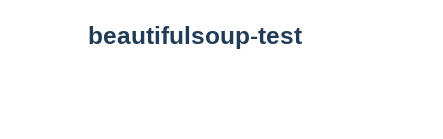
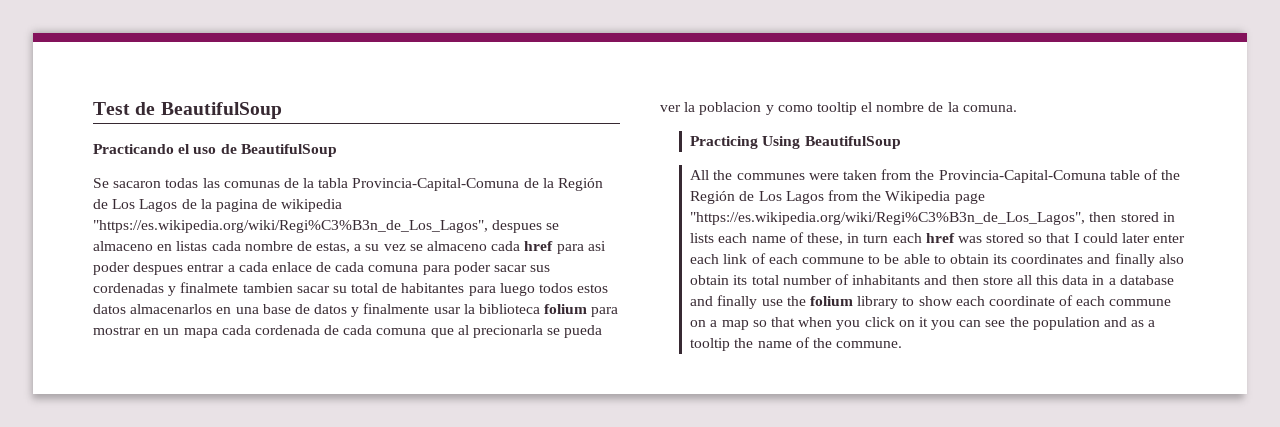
[88,26,302,49] beautifulsoup-test -> [93,102,282,119] [93,144,337,157] [93,178,604,191] [93,199,343,212] [93,220,560,233] [93,241,606,254] [93,262,551,275] [93,282,609,296] [93,303,619,317] [93,325,603,338] [660,102,1017,115] [690,136,901,149] [690,169,1181,183] [690,190,985,204] [690,212,1175,225] [690,232,1186,245] [690,253,1184,267] [690,274,1174,285] [690,295,1172,309] [690,317,1156,330] [690,337,903,351] Test de BeautifulSoup // Practicando el uso de BeautifulSoup // Se sacaron todas las comunas de la tabla Provincia-Capital-Comuna de la Región de Los Lagos de la pagina de wikipedia "https://es.wikipedia.org/wiki/Regi%C3%B3n_de_Los_Lagos", despues se almaceno en listas cada nombre de estas, a su vez se almaceno cada href para asi poder despues entrar a cada enlace de cada comuna para poder sacar sus cordenadas y finalmete tambien sacar su total de habitantes para luego todos estos datos almacenarlos en una base de datos y finalmente usar la biblioteca folium para mostrar en un mapa cada cordenada de cada comuna que al precionarla se pueda ver la poblacion y como tooltip el nombre de la comuna. // Practicing Using BeautifulSoup // All the communes were taken from the Provincia-Capital-Comuna table of the Región de Los Lagos from the Wikipedia page "https://es.wikipedia.org/wiki/Regi%C3%B3n_de_Los_Lagos", then stored in lists each name of these, in turn each href was stored so that I could later enter each link of each commune to be able to obtain its coordinates and finally also obtain its total number of inhabitants and then store all this data in a database and finally use the folium library to show each coordinate of each commune on a map so that when you click on it you can see the population and as a tooltip the name of the commune.

